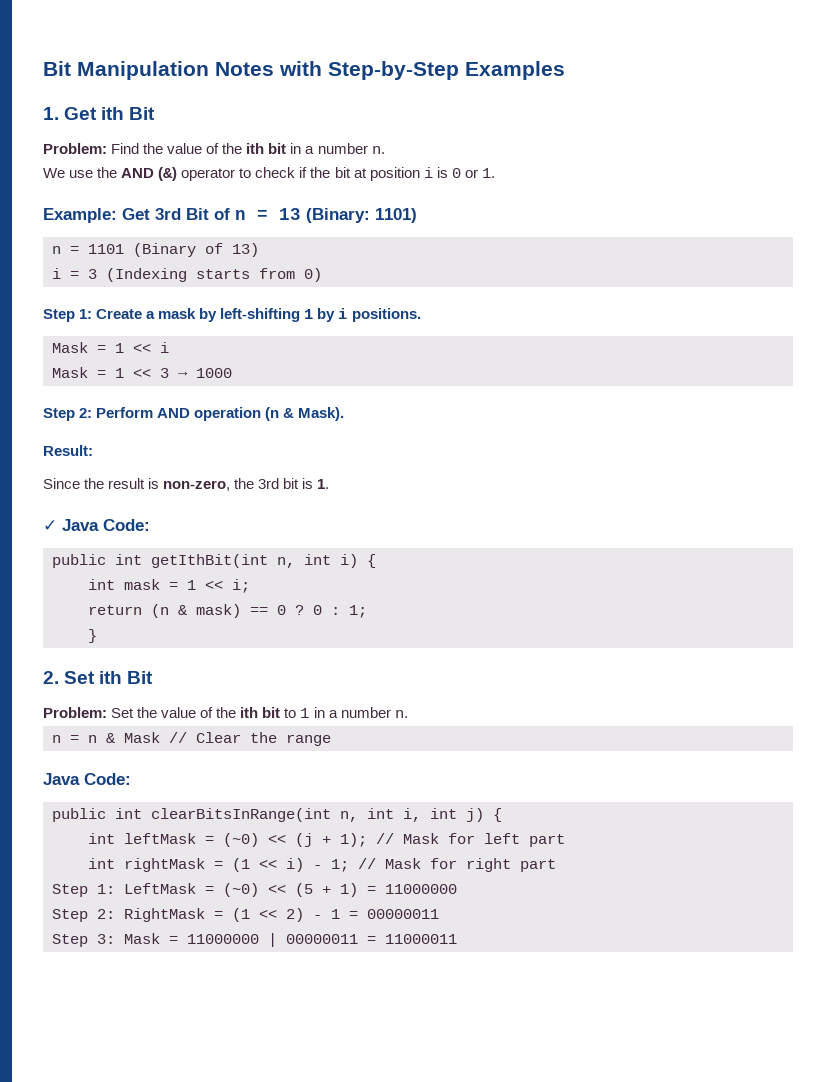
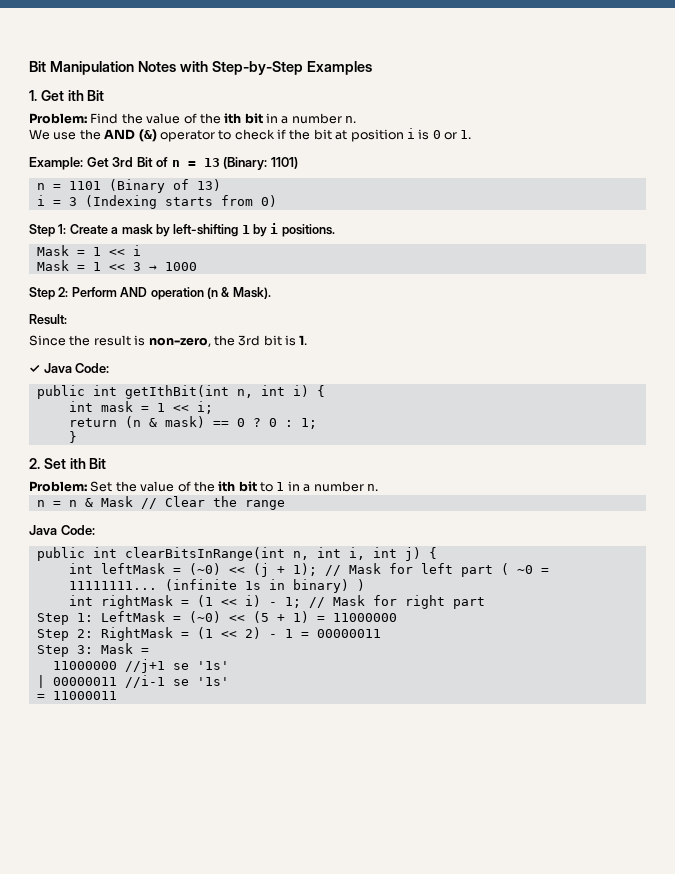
(565, 840) none -> [500,563,549,575] [68,579,365,593] ( ~0 = 11111111... (infinite 1s in binary) )
[187,933,358,947] 11000000 | 00000011 -> [52,659,229,673] [36,675,229,688] // 11000000 //j+1 se '1s' // | 00000011 //i-1 se '1s' //

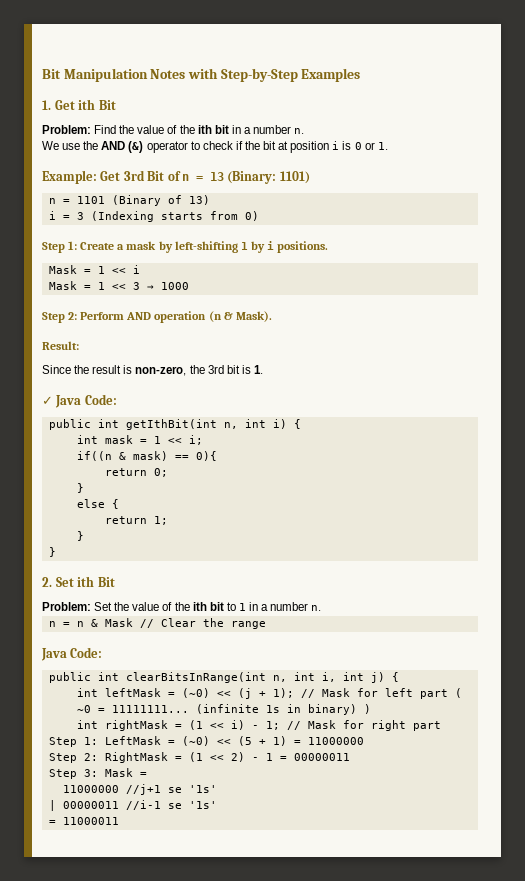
[68,416,141,428] return (n -> [76,451,112,461] if((n
[236,418,293,427] 0 ? 0 : -> [195,451,217,461] [104,468,168,477] [76,483,84,493] [76,499,119,509] [104,516,147,524] 0){ // return 0; // } // else { // return
(77, 437) none -> [48,547,56,557] // }

